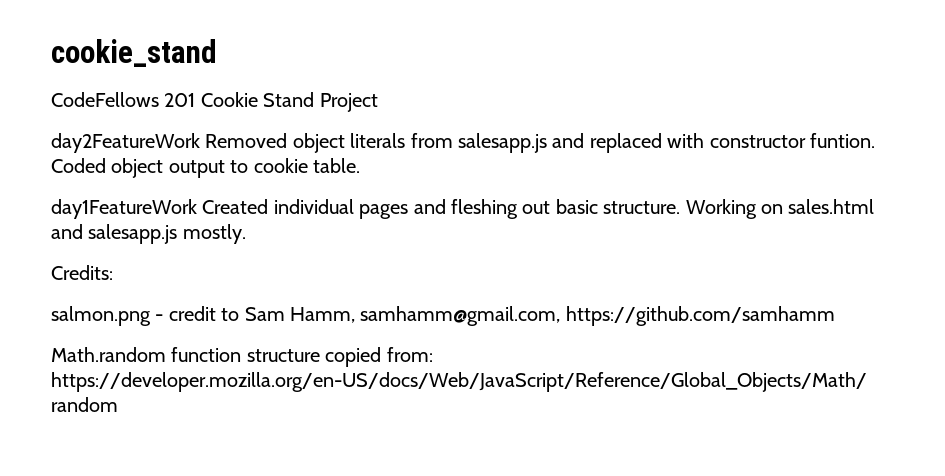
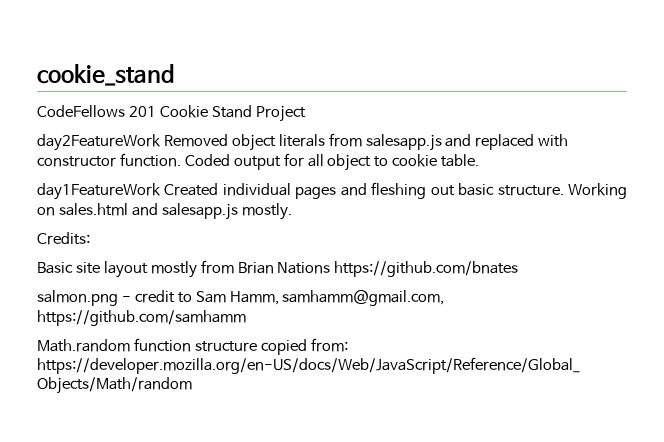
[809,133,875,148] [51,158,225,178] funtion. Coded object output -> [119,153,372,171] function. Coded output for all object
(113, 272) none -> [37,260,519,278] // Basic site layout mostly from Brian Nations https://github.com/bnates

